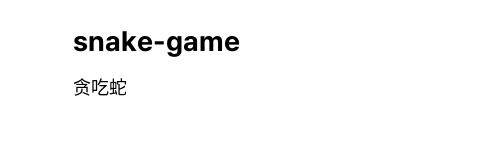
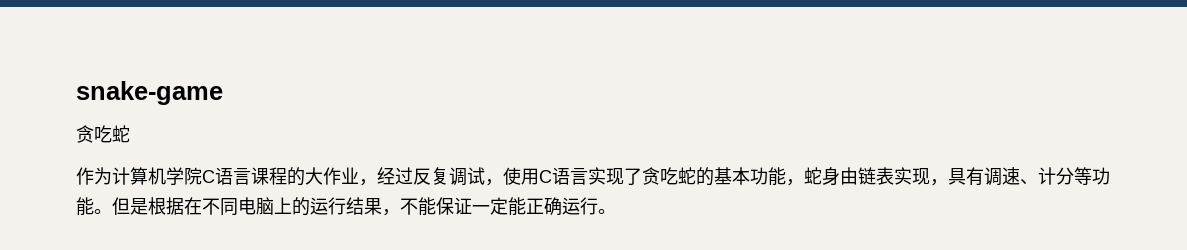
(127, 87) none -> [76,167,1110,186] [76,197,616,216] // 作为计算机学院C语言课程的大作业，经过反复调试，使用C语言实现了贪吃蛇的基本功能，蛇身由链表实现，具有调速、计分等功能。但是根据在不同电脑上的运行结果，不能保证一定能正确运行。

